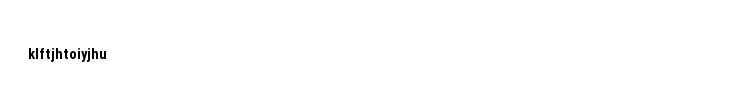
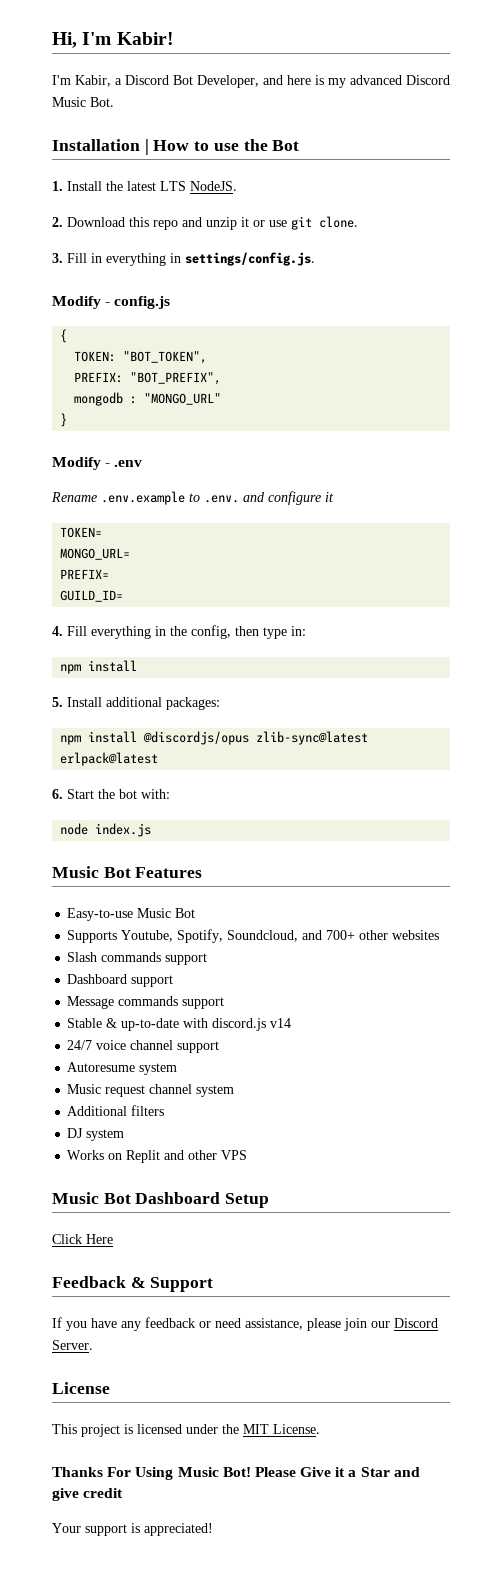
[28,48,107,62] klftjhtoiyjhu -> [52,32,174,48] [52,75,450,88] [52,97,114,107] [52,139,300,155] [52,181,237,191] [52,216,358,230] [52,252,315,266] [52,296,171,309] [60,329,68,343] [74,351,208,364] [74,372,222,385] [74,392,222,406] [60,413,68,427] [52,457,143,470] [51,491,334,505] [60,527,103,538] [60,548,131,560] [60,569,110,579] [60,590,124,602] [52,625,306,639] [60,660,138,674] [52,697,220,710] [60,731,369,745] [60,752,159,766] [52,789,170,799] [60,823,152,837] [52,866,203,878] [67,908,196,921] [67,929,440,943] [67,952,208,965] [67,974,174,987] [67,996,225,1009] [67,1018,292,1031] [67,1040,220,1053] [67,1062,178,1075] [67,1084,235,1097] [67,1105,165,1116] [67,1128,125,1141] [67,1150,248,1163] [52,1192,270,1208] [52,1234,113,1244] [52,1276,214,1292] [52,1317,438,1331] [52,1340,93,1350] [52,1382,110,1394] [52,1424,320,1437] [52,1467,420,1480] [52,1488,124,1501] [52,1523,213,1536] Hi, I'm Kabir! // I'm Kabir, a Discord Bot Developer, and here is my advanced Discord Music Bot. // Installation | How to use the Bot // 1. Install the latest LTS NodeJS. // 2. Download this repo and unzip it or use git clone. // 3. Fill in everything in settings/config.js. // Modify - config.js // { // TOKEN: "BOT_TOKEN", // PREFIX: "BOT_PREFIX", // mongodb : "MONGO_URL" // } // Modify - .env // Rename .env.example to .env. and configure it // TOKEN= // MONGO_URL= // PREFIX= // GUILD_ID= // 4. Fill everything in the config, then type in: // npm install // 5. Install additional packages: // npm install @discordjs/opus zlib-sync@latest erlpack@latest // 6. Start the bot with: // node index.js // Music Bot Features // Easy-to-use Music Bot // Supports Youtube, Spotify, Soundcloud, and 700+ other websites // Slash commands support // Dashboard support // Message commands support // Stable & up-to-date with discord.js v14 // 24/7 voice channel support // Autoresume system // Music request channel system // Additional filters // DJ system // Works on Replit and other VPS // Music Bot Dashboard Setup // Click Here // Feedback & Support // If you have any feedback or need assistance, please join our Discord Server. // License // This project is licensed under the MIT License. // Thanks For Using Music Bot! Please Give it a Star and give credit // Your support is appreciated!

